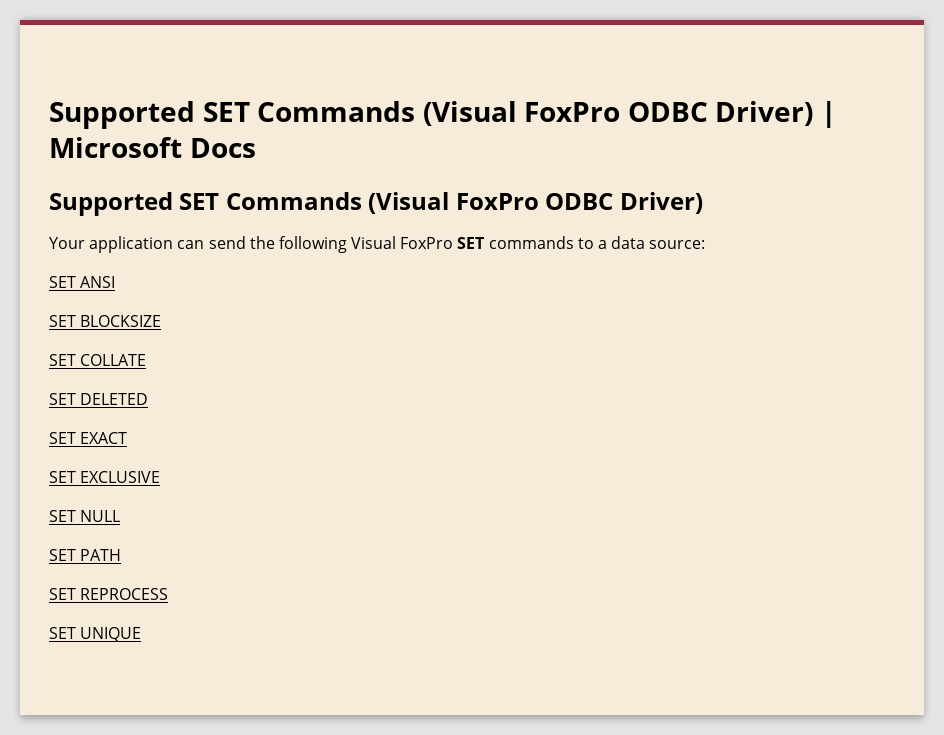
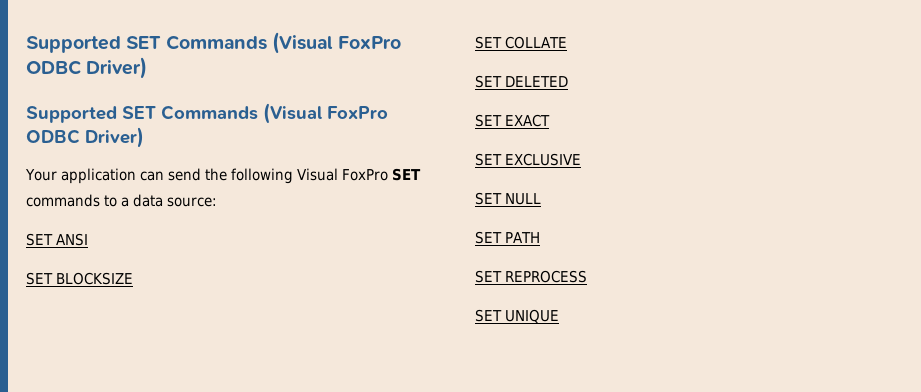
[49,101,836,129] [49,137,256,158] Supported SET Commands (Visual FoxPro ODBC Driver) | Microsoft Docs -> [26,32,402,54] [26,57,148,79] Supported SET Commands (Visual FoxPro ODBC Driver)

